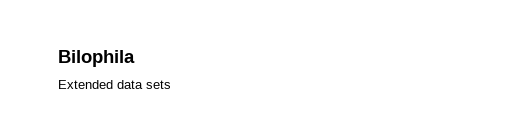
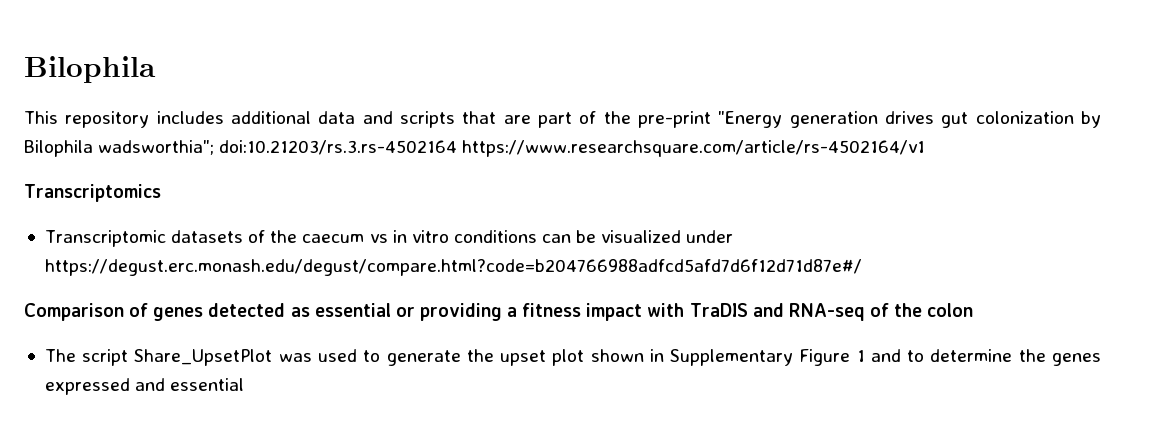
[58,80,171,89] Extended data sets -> [24,111,1102,128] [24,140,926,157] [24,184,161,202] [44,230,734,247] [44,259,862,276] [24,303,974,321] [44,349,1101,366] [44,378,245,395] This repository includes additional data and scripts that are part of the pre-print "Energy generation drives gut colonization by Bilophila wadsworthia"; doi:10.21203/rs.3.rs-4502164 https://www.researchsquare.com/article/rs-4502164/v1 // Transcriptomics // Transcriptomic datasets of the caecum vs in vitro conditions can be visualized under https://degust.erc.monash.edu/degust/compare.html?code=b204766988adfcd5afd7d6f12d71d87e#/ // Comparison of genes detected as essential or providing a fitness impact with TraDIS and RNA-seq of the colon // The script Share_UpsetPlot was used to generate the upset plot shown in Supplementary Figure 1 and to determine the genes expressed and essential

